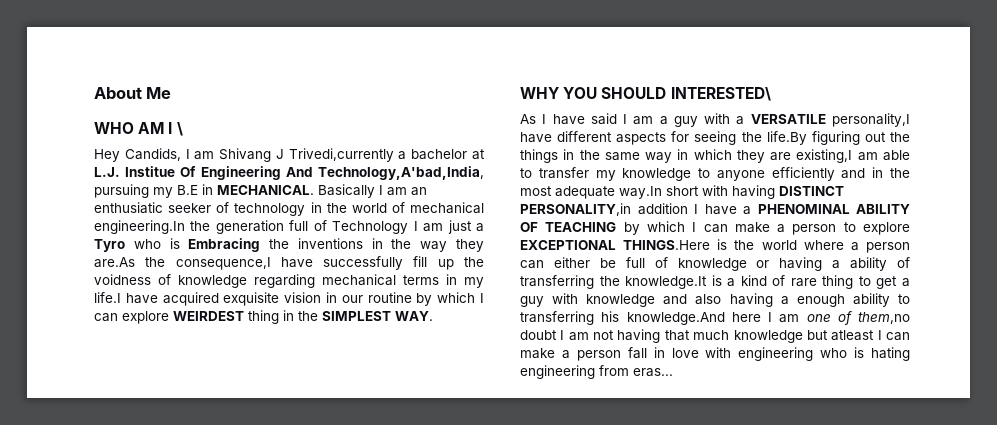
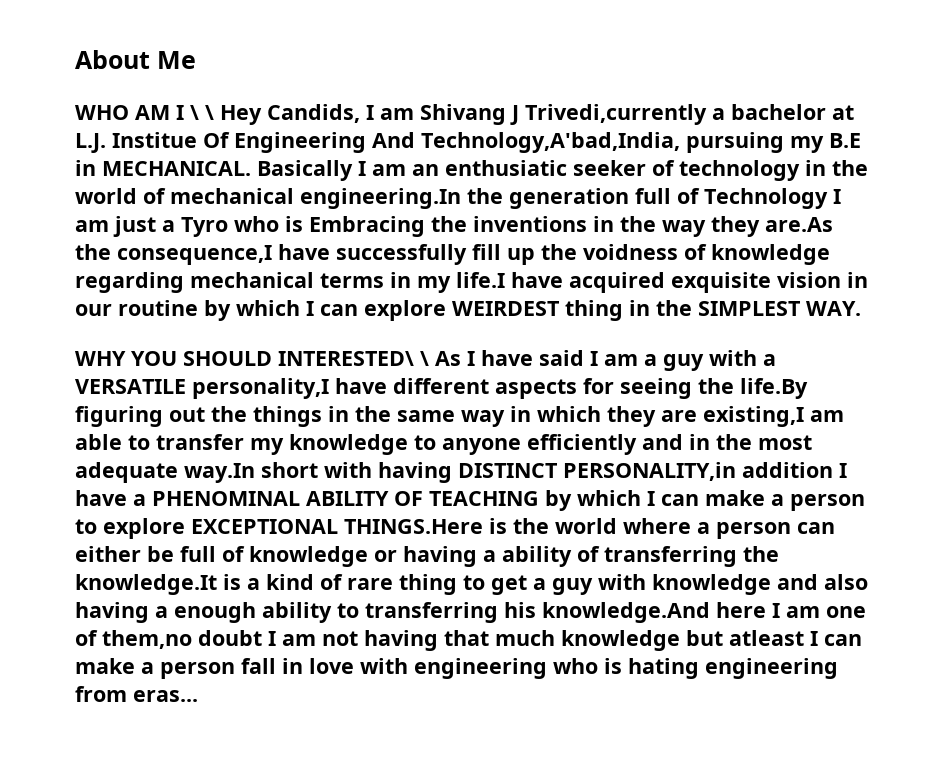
(183, 129) // -> [205,105,214,120] \
(771, 94) // -> [420,351,429,366] \

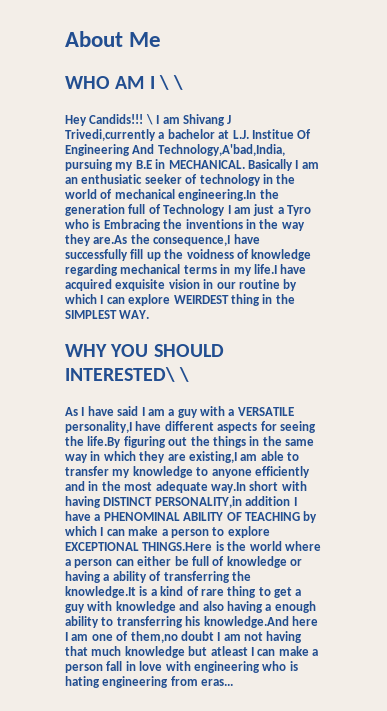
[220,104,360,125] Hey Candids, -> [65,114,153,126] // Hey Candids!!! \
(429, 358) none -> (190, 374) //

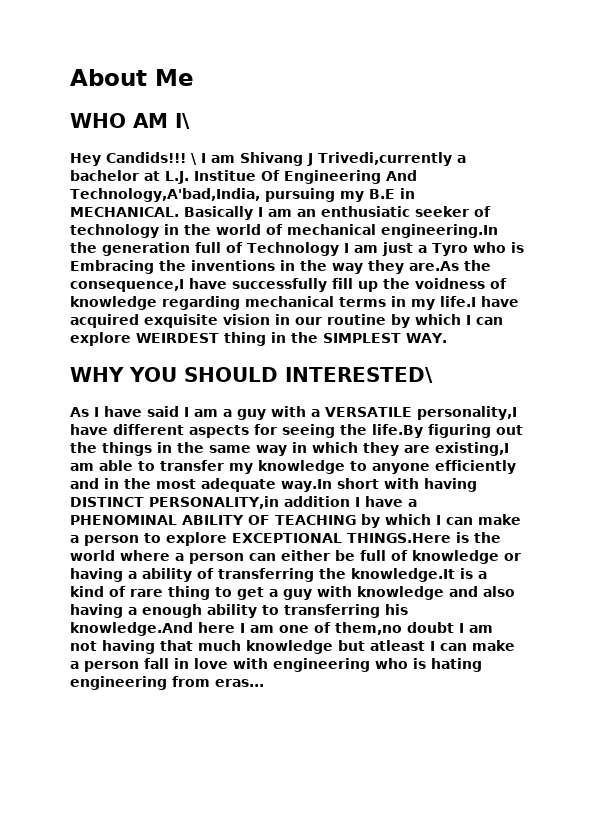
[149,75,184,90] I \ \ -> [175,113,190,129] I\
[179,367,190,382] \ -> (433, 375) none

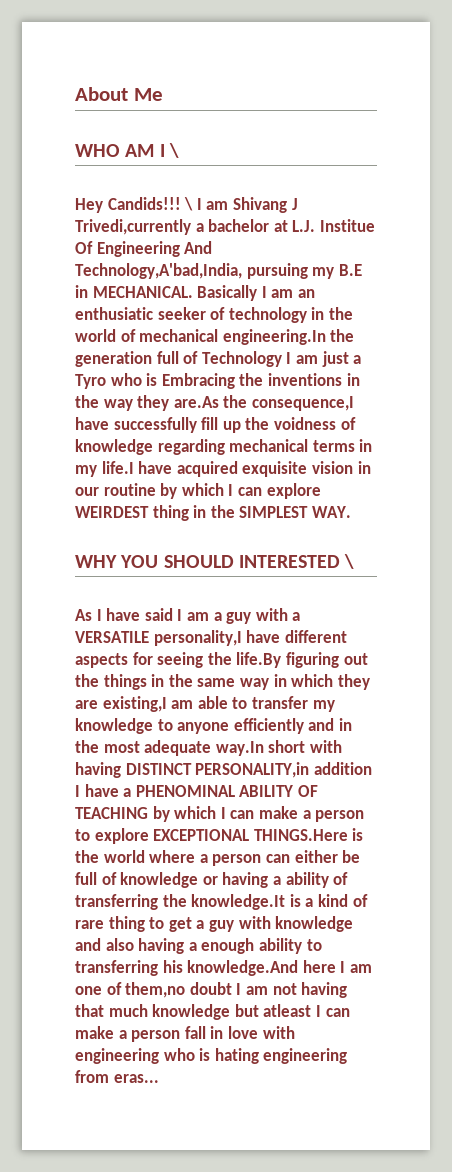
[175,113,190,129] I\ -> [159,143,179,158] I \
[284,367,433,383] INTERESTED\ -> [238,554,355,569] INTERESTED \

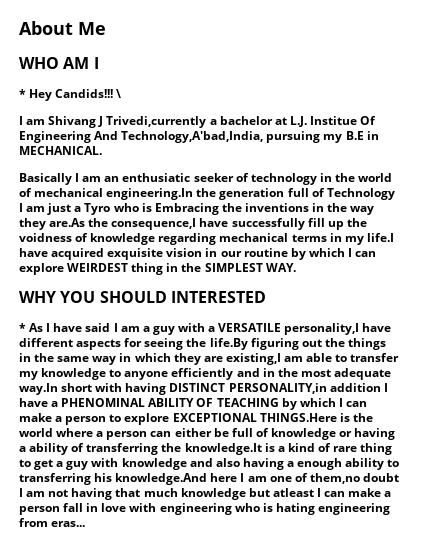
[168,143,179,158] \ // -> [19,89,26,98] // *
(194, 204) none -> (122, 93) //
(193, 292) none -> (102, 150) //
[344,554,355,569] \ // -> [19,323,26,332] // *

